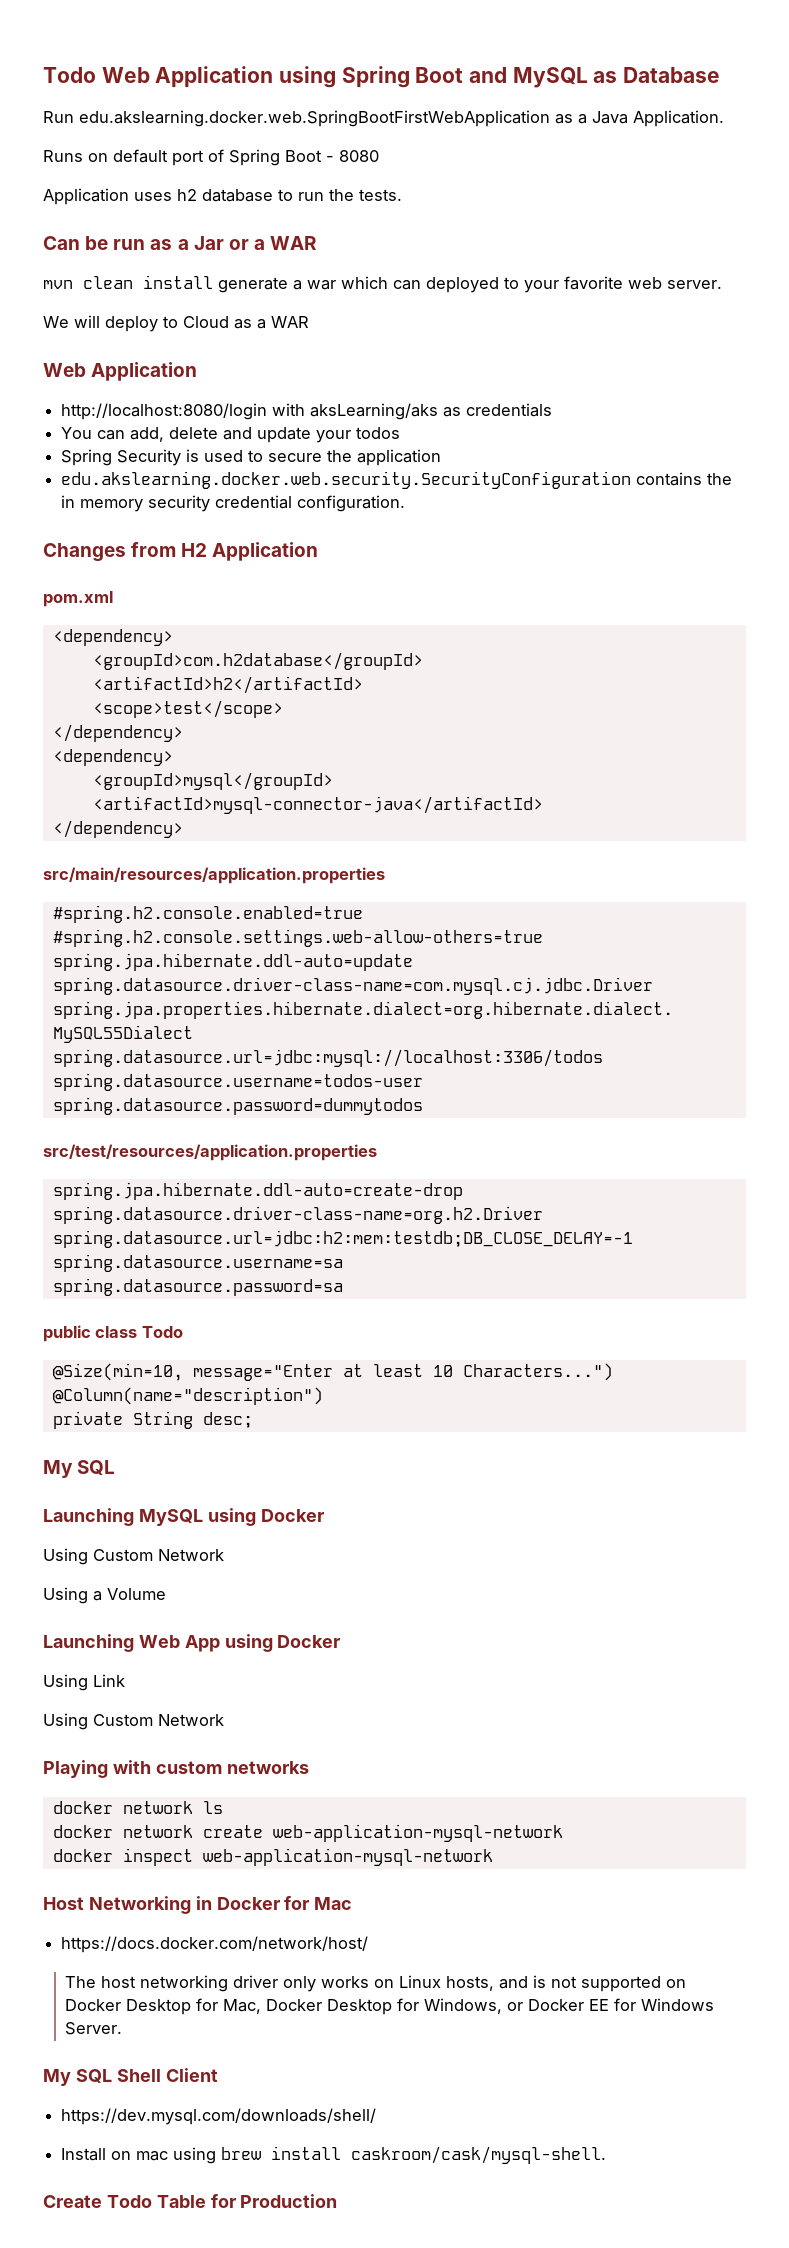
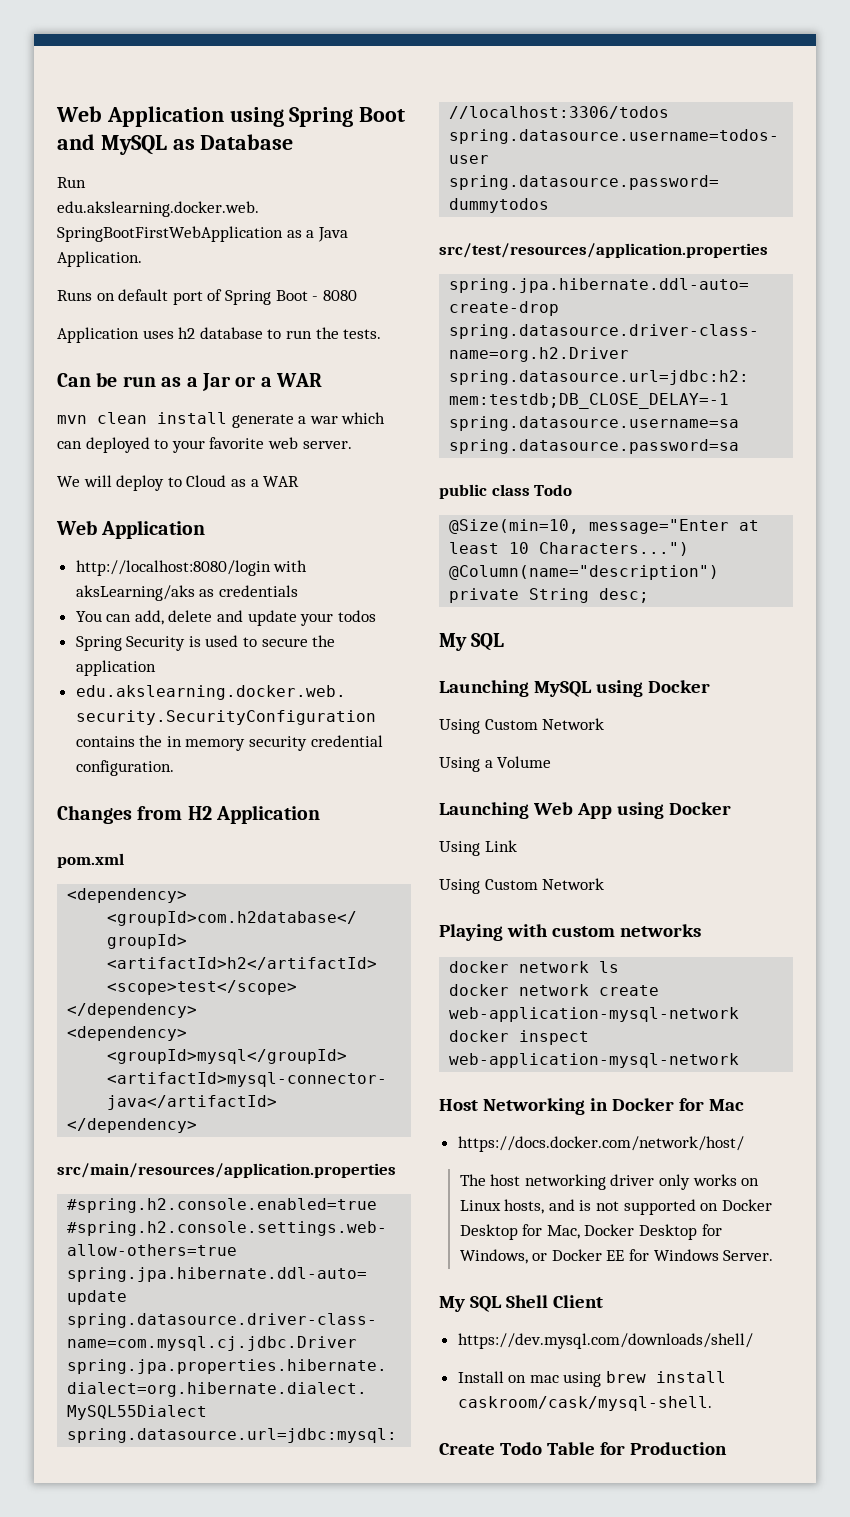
[43,67,96,83] Todo -> (56, 114) none

